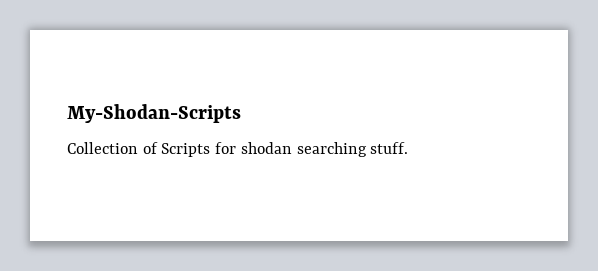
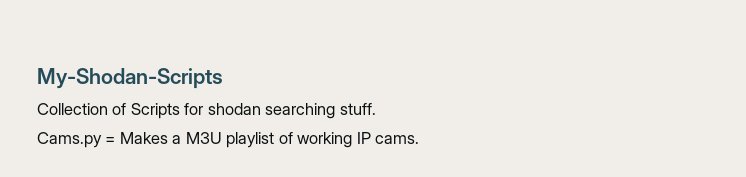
(409, 148) none -> [37,132,420,148] // Cams.py = Makes a M3U playlist of working IP cams.

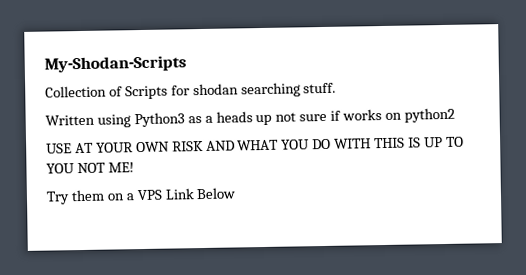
[37,132,420,148] Cams.py = Makes a M3U playlist of working IP cams. -> [45,107,455,128] [46,136,464,154] [46,162,134,174] [46,187,237,205] Written using Python3 as a heads up not sure if works on python2 // USE AT YOUR OWN RISK AND WHAT YOU DO WITH THIS IS UP TO YOU NOT ME! // Try them on a VPS Link Below

